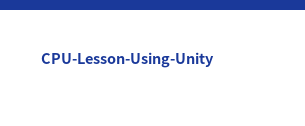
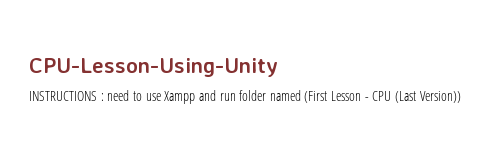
(214, 60) none -> [29,90,461,104] // INSTRUCTIONS : need to use Xampp and run folder named (First Lesson - CPU (Last Version))

